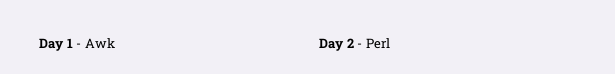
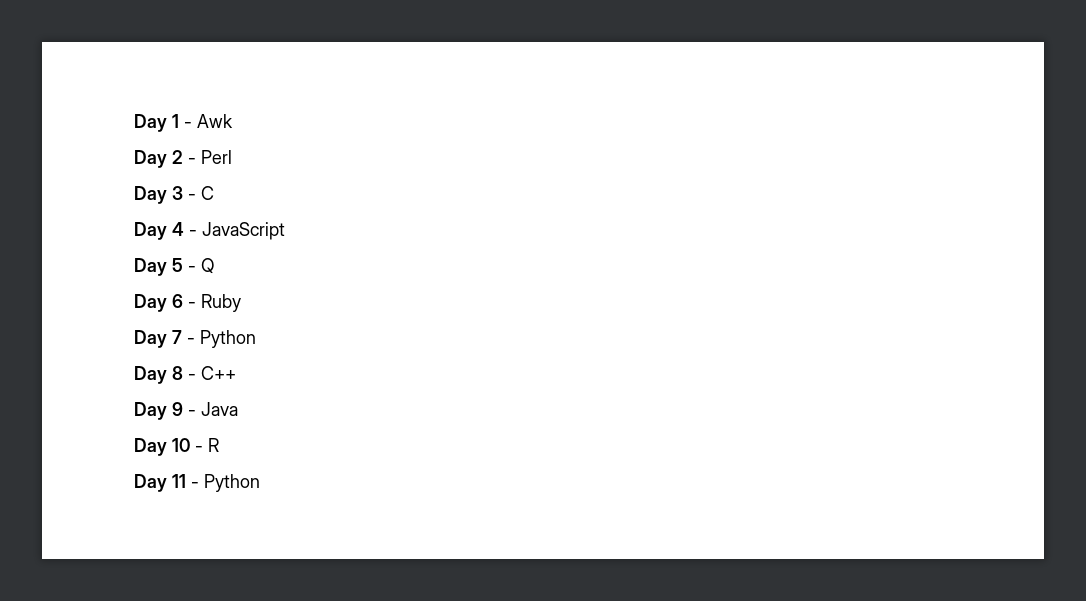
(390, 43) none -> [134,186,214,204] [134,222,285,240] [134,258,214,276] [134,294,241,312] [134,330,256,348] [134,366,236,384] [134,402,238,420] [134,438,219,456] [134,474,260,492] // Day 3 - C // Day 4 - JavaScript // Day 5 - Q // Day 6 - Ruby // Day 7 - Python // Day 8 - C++ // Day 9 - Java // Day 10 - R // Day 11 - Python

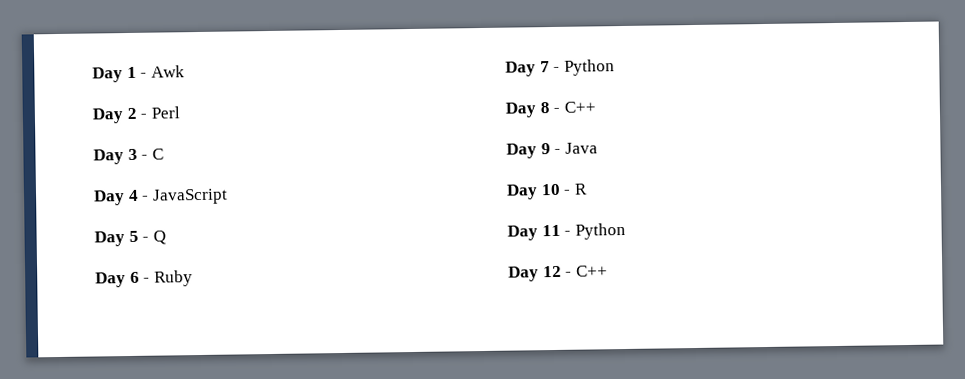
(260, 483) none -> [508,265,608,282] // Day 12 - C++

